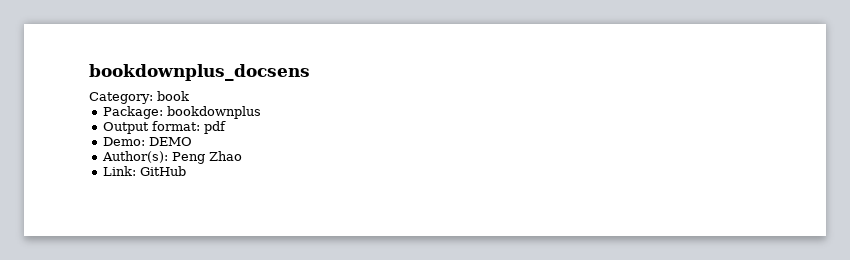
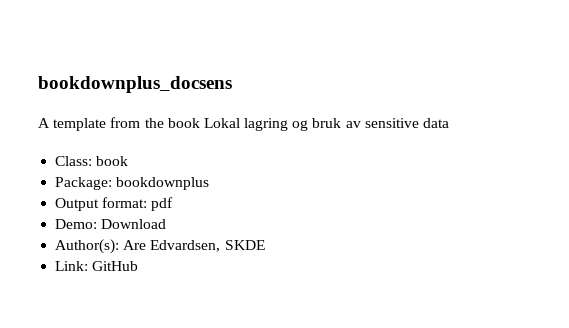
[89,92,153,104] Category: -> [38,117,450,131] [55,156,93,166] A template from the book Lokal lagring og bruk av sensitive data // Class:
[148,137,192,146] DEMO -> [101,219,167,229] Download
[171,151,242,164] Peng Zhao -> [123,240,265,252] Are Edvardsen, SKDE

